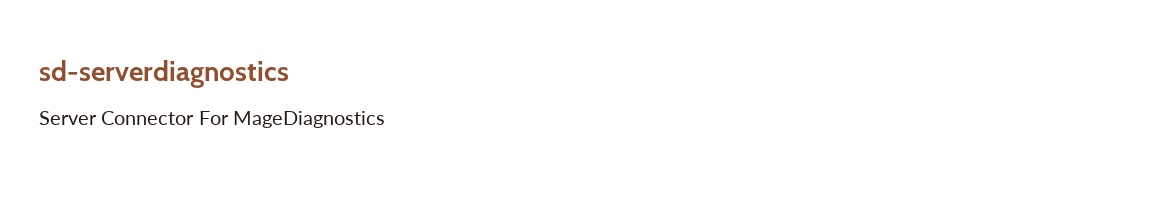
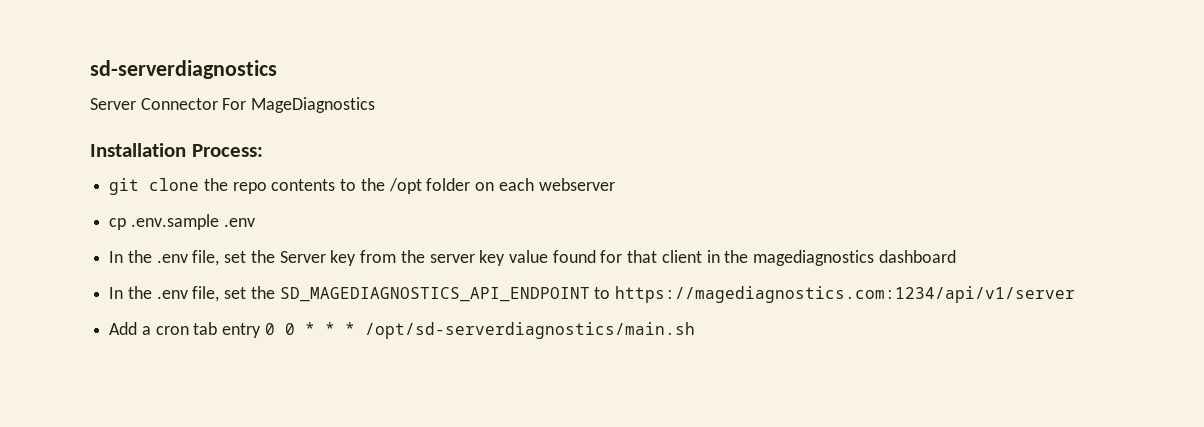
(385, 119) none -> [90,143,263,157] [109,178,615,195] [109,214,255,230] [109,250,956,266] [109,286,1076,303] [109,322,695,339] // Installation Process: // git clone the repo contents to the /opt folder on each webserver // cp .env.sample .env // In the .env file, set the Server key from the server key value found for that client in the magediagnostics dashboard // In the .env file, set the SD_MAGEDIAGNOSTICS_API_ENDPOINT to https://magediagnostics.com:1234/api/v1/server // Add a cron tab entry 0 0 * * * /opt/sd-serverdiagnostics/main.sh

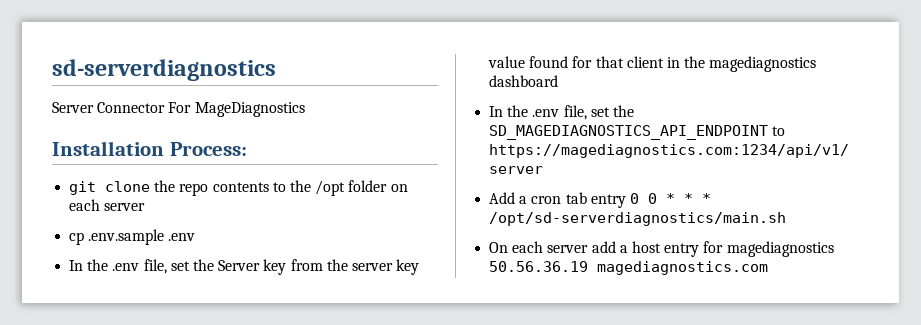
[538,178,615,191] webserver -> [104,203,146,211] server
(695, 330) none -> [489,241,834,257] [489,261,769,275] // On each server add a host entry for magediagnostics 50.56.36.19 magediagnostics.com

